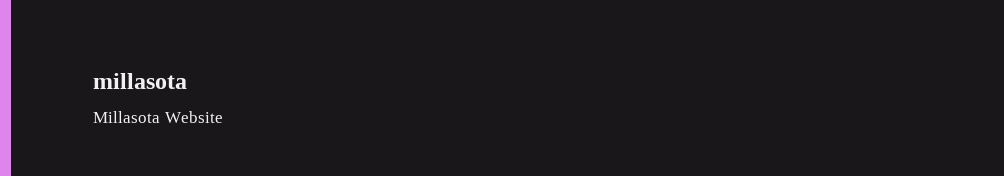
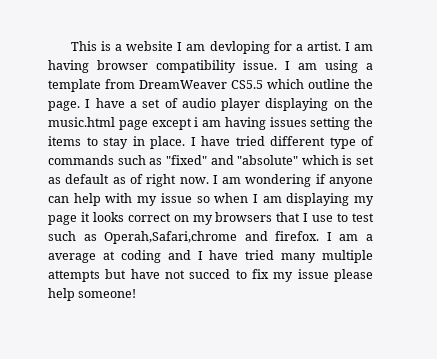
[93,73,187,89] [93,111,223,123] millasota // Millasota Website -> [71,41,374,54] [48,60,373,73] [48,79,373,92] [48,98,374,111] [48,117,373,130] [48,136,374,149] [48,155,374,165] [48,174,374,187] [48,193,374,206] [48,212,375,225] [48,231,373,244] [48,250,373,263] [48,269,374,282] [48,288,137,301] This is a website I am devloping for a artist. I am having browser compatibility issue. I am using a template from DreamWeaver CS5.5 which outline the page. I have a set of audio player displaying on the music.html page except i am having issues setting the items to stay in place. I have tried different type of commands such as "fixed" and "absolute" which is set as default as of right now. I am wondering if anyone can help with my issue so when I am displaying my page it looks correct on my browsers that I use to test such as Operah,Safari,chrome and firefox. I am a average at coding and I have tried many multiple attempts but have not succed to fix my issue please help someone!

